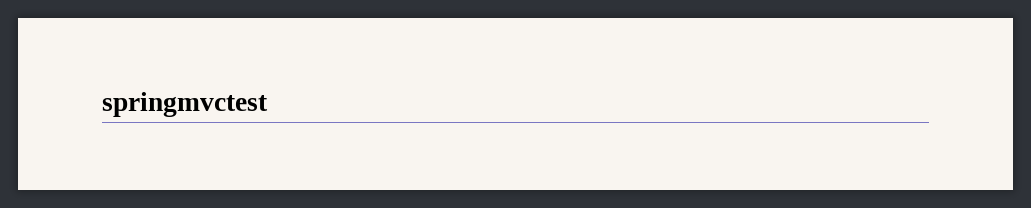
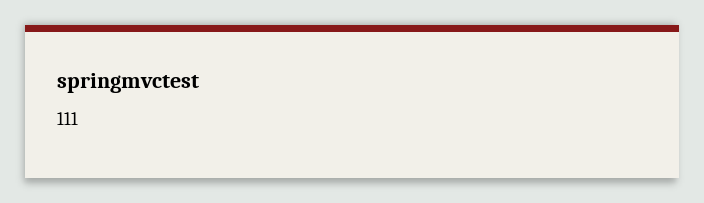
(268, 104) none -> [57,112,78,125] // 111

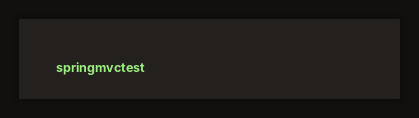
[57,112,78,125] // 111 -> (145, 68) none

